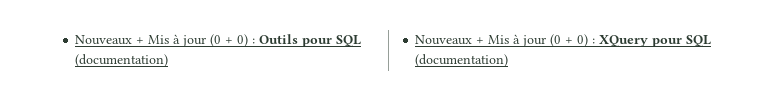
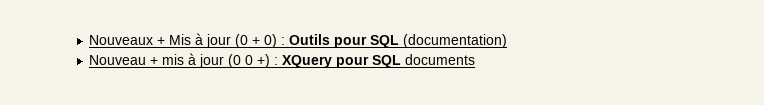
[415,34,589,47] Nouveaux + Mis à jour (0 + 0) -> [89,53,271,68] Nouveau + mis à jour (0 0 +)
[415,54,509,67] (documentation) -> [405,54,476,65] documents

